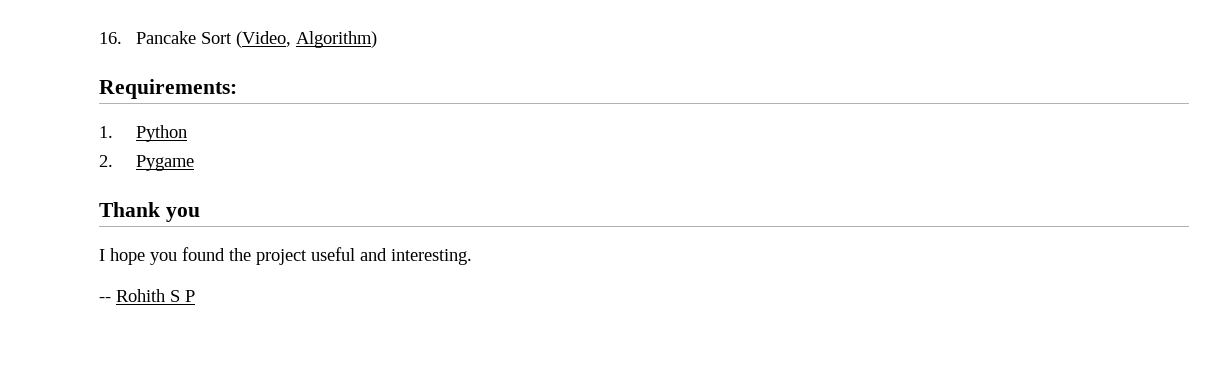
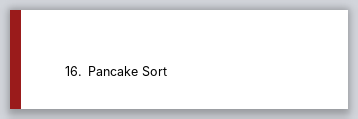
[235,31,377,48] [99,79,237,99] [99,125,187,142] [99,155,194,171] [99,202,200,222] [99,247,472,265] [99,289,195,302] (Video, Algorithm) // Requirements: // 1. Python // 2. Pygame // Thank you // I hope you found the project useful and interesting. // -- Rohith S P -> (168, 71) none

